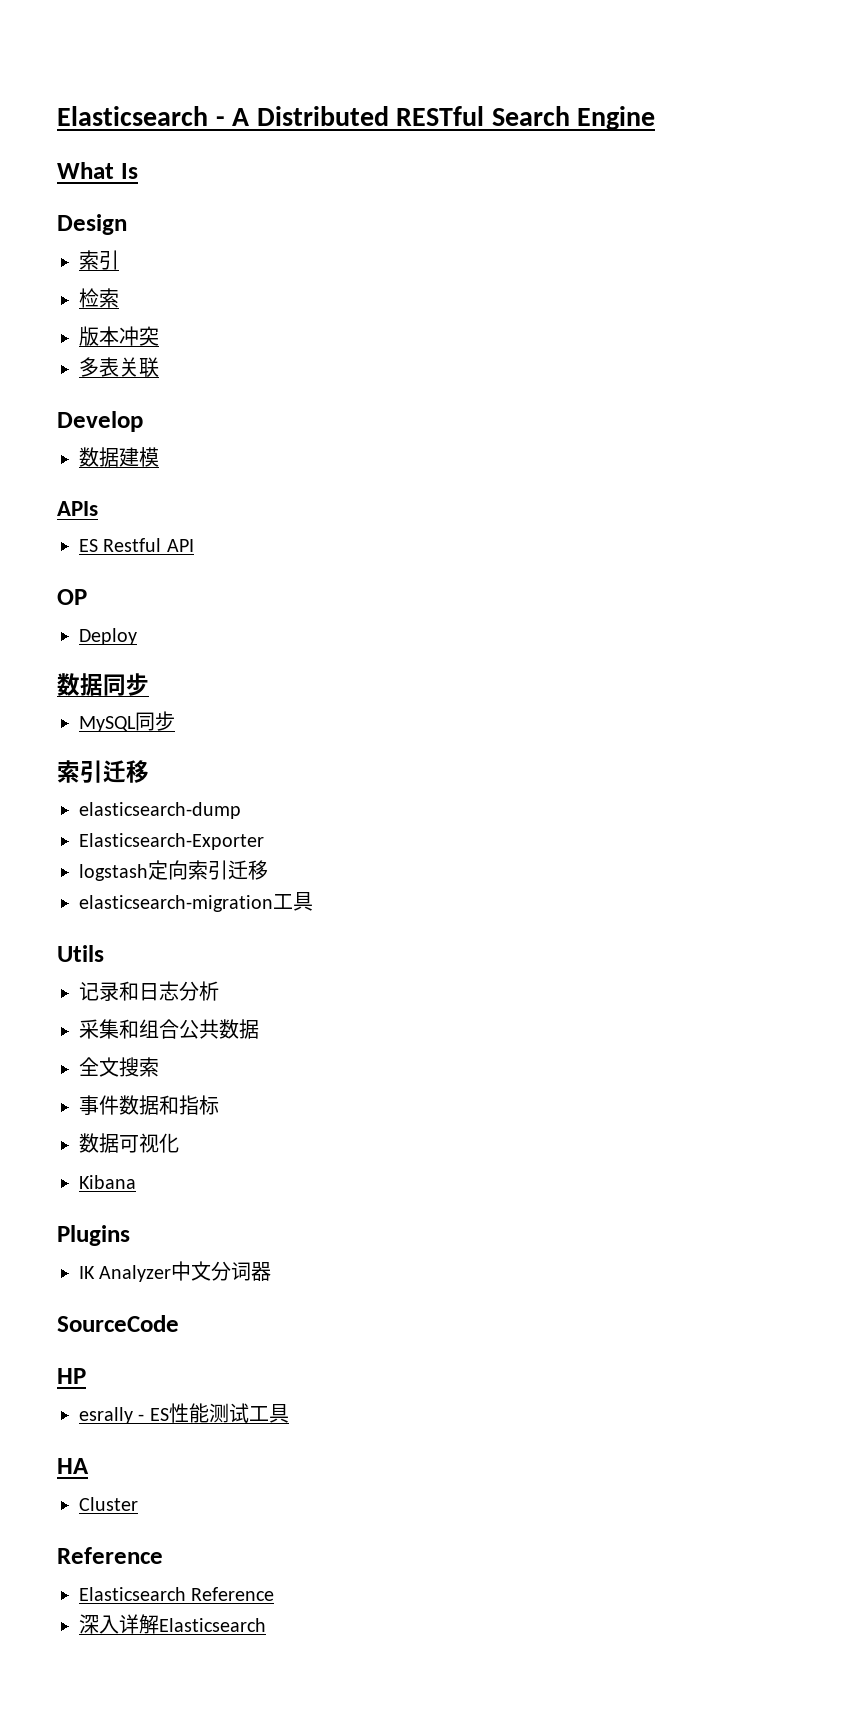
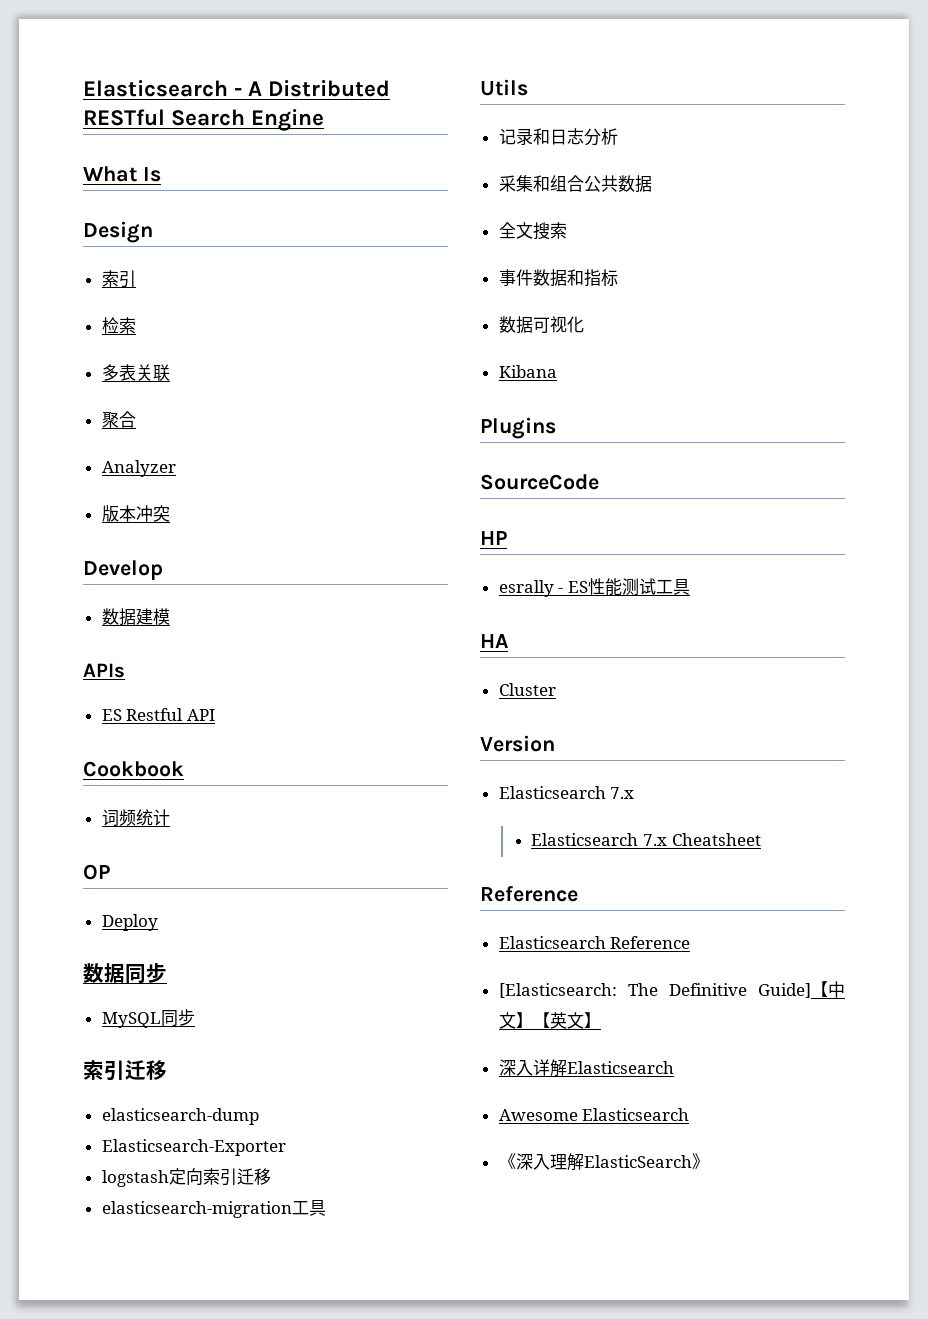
(119, 298) none -> [101,364,170,381] [101,411,136,428] [101,460,176,477] // 多表关联 // 聚合 // Analyzer
[79,357,159,378] // 多表关联 -> (170, 513) none
(194, 545) none -> [83,761,184,777] [101,809,170,826] // Cookbook // 词频统计
[79,1261,272,1282] // IK Analyzer中文分词器 -> (556, 428) none
[57,1547,163,1564] [79,1587,275,1601] [79,1614,266,1634] Reference // Elasticsearch Reference // 深入详解Elasticsearch -> [480,735,555,752] [498,786,635,799] [531,833,761,846] [480,886,578,902] [498,936,691,949] [498,981,845,998] [498,1012,601,1029] [498,1059,674,1077] [498,1108,690,1121] [498,1153,709,1171] Version // Elasticsearch 7.x // Elasticsearch 7.x Cheatsheet // Reference // Elasticsearch Reference // [Elasticsearch: The Definitive Guide]【中文】【英文】 // 深入详解Elasticsearch // Awesome Elasticsearch // 《深入理解ElasticSearch》

